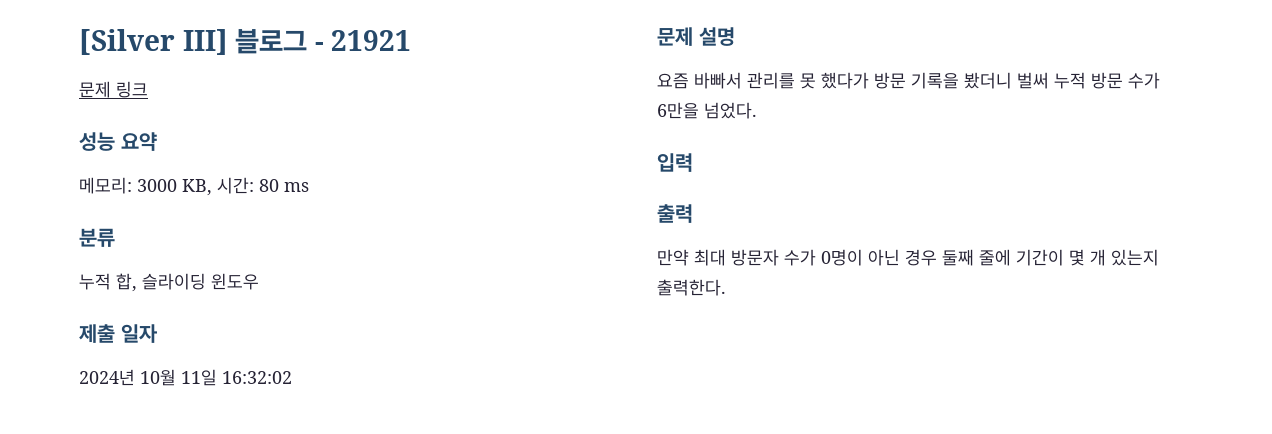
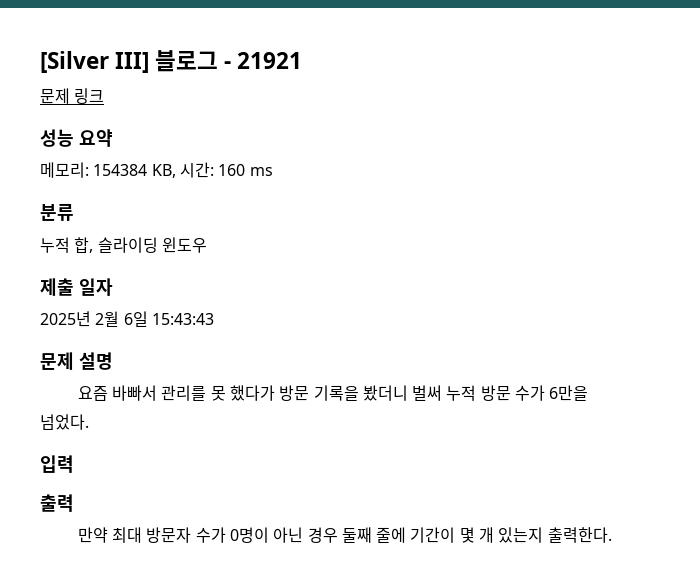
[137,179,177,192] 3000 -> [93,164,148,176] 154384
[259,179,279,192] 80 -> [218,164,246,176] 160
[79,369,292,386] 2024년 10월 11일 16:32:02 -> [40,311,214,327] 2025년 2월 6일 15:43:43

